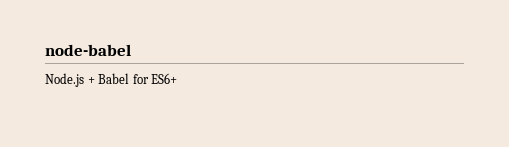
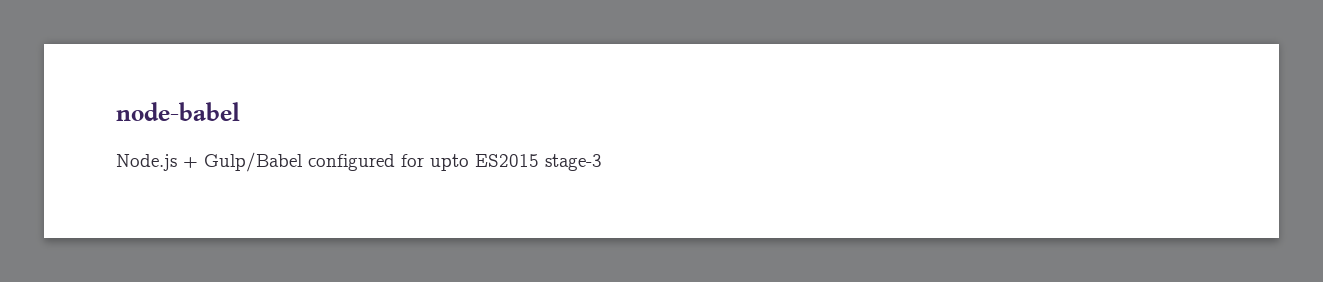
[98,73,178,84] Babel for ES6+ -> [204,152,602,172] Gulp/Babel configured for upto ES2015 stage-3

